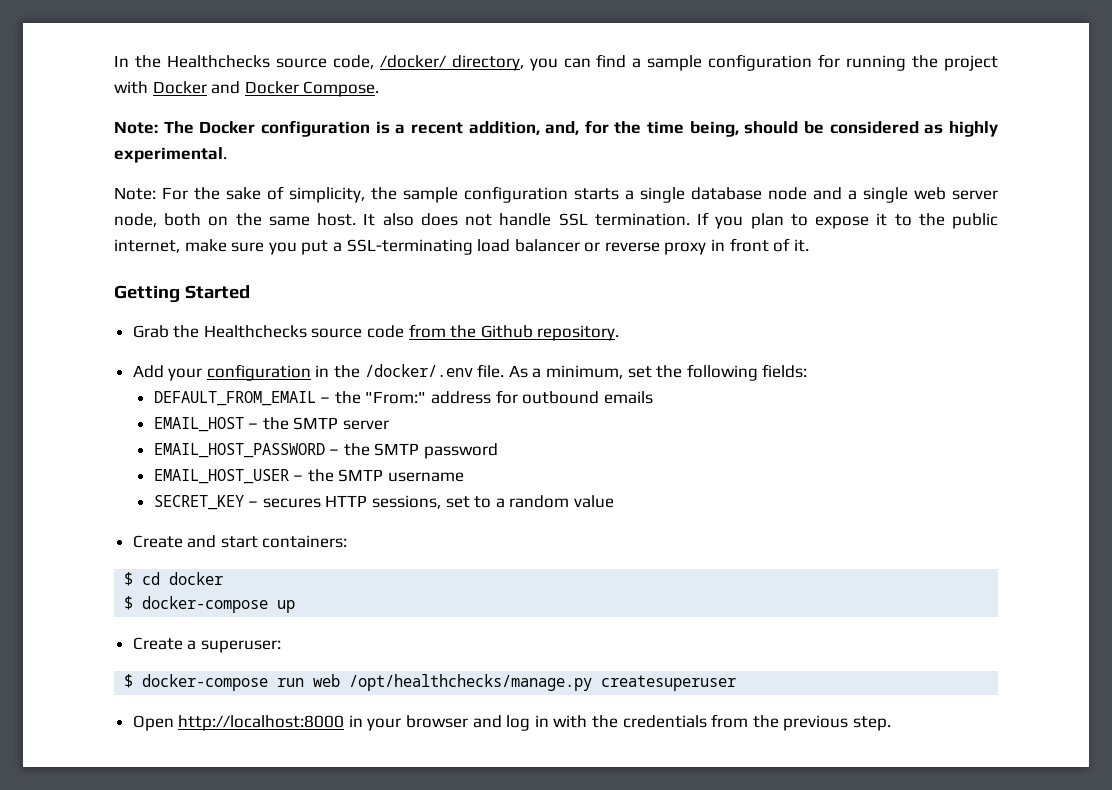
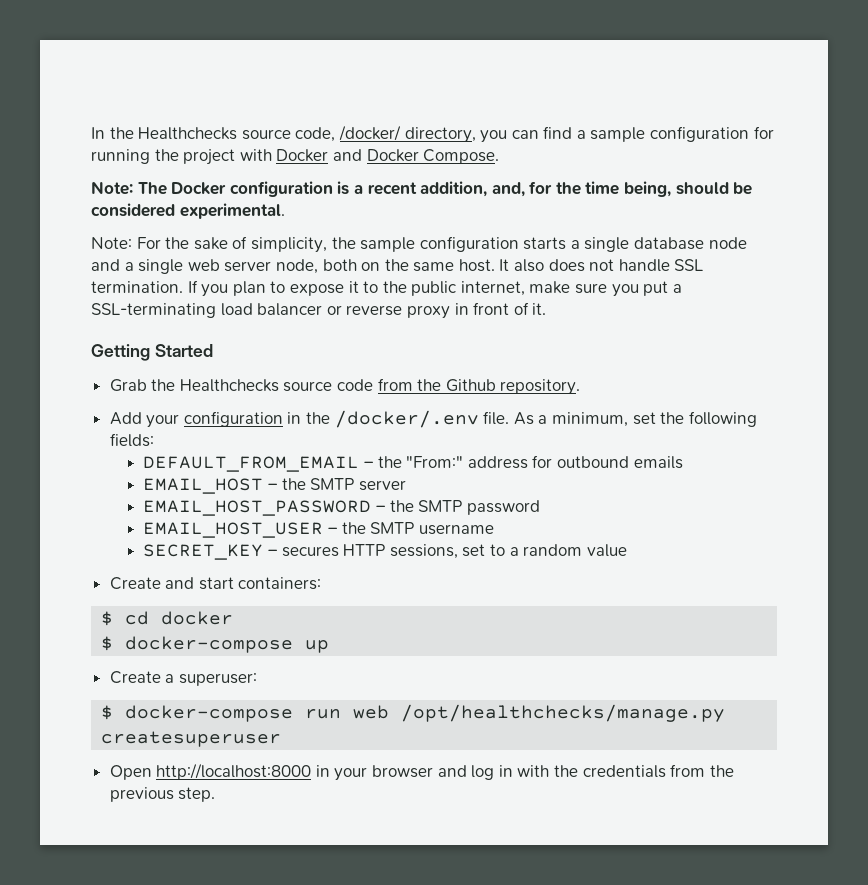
[924,121,998,137] as highly -> (175, 210) none

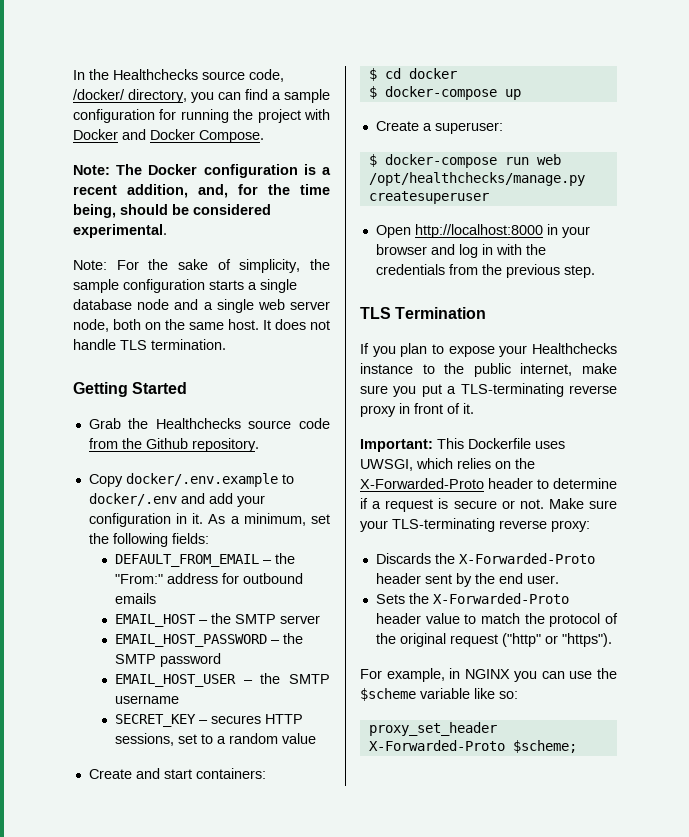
[514,259,545,272] also -> (271, 325) none
[674,259,704,271] SSL -> [120,340,147,350] TLS
[187,280,682,297] [91,302,547,319] If you plan to expose it to the public internet, make sure you put a SSL-terminating load balancer or reverse proxy in front of it. -> (226, 344) none
[109,410,510,428] Add your configuration in the /docker/.env file. -> [88,473,294,487] [88,493,265,507] [88,513,204,527] Copy docker/.env.example to docker/.env and add your configuration in it.
(216, 794) none -> [360,307,487,319] [360,343,617,357] [360,363,617,377] [360,383,617,397] [360,403,474,417] [360,438,565,452] [360,458,535,471] [360,478,617,489] [360,498,617,512] [360,518,590,532] [375,553,595,564] [375,573,559,587] [375,593,569,604] [375,613,618,627] [375,633,612,647] [360,668,617,682] [360,688,518,701] [368,722,497,736] [368,740,577,753] // TLS Termination // If you plan to expose your Healthchecks instance to the public internet, make sure you put a TLS-terminating reverse proxy in front of it. // Important: This Dockerfile uses UWSGI, which relies on the X-Forwarded-Proto header to determine if a request is secure or not. Make sure your TLS-terminating reverse proxy: // Discards the X-Forwarded-Proto header sent by the end user. // Sets the X-Forwarded-Proto header value to match the protocol of the original request ("http" or "https"). // For example, in NGINX you can use the $scheme variable like so: // proxy_set_header X-Forwarded-Proto $scheme;

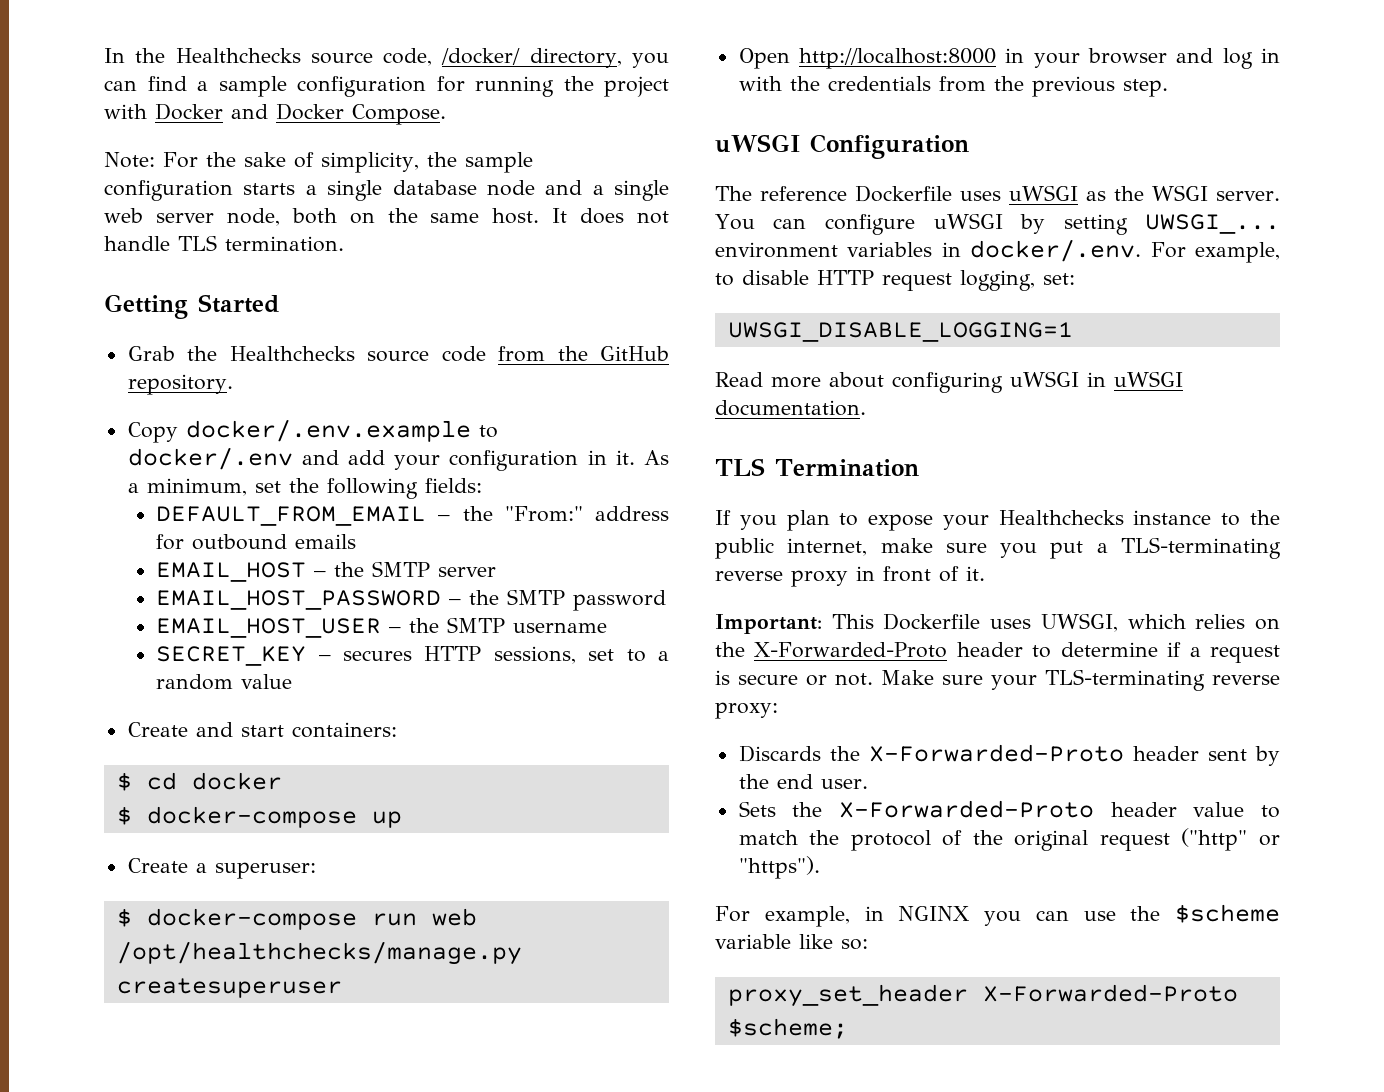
[73,164,331,178] [73,184,330,198] [73,204,271,218] [73,224,167,238] // Note: The Docker configuration is a recent addition, and, for the time being, should be considered experimental. -> (446, 114) none
[145,438,188,449] Github -> [600,346,670,361] GitHub
(595, 271) none -> [715,134,969,159] [715,185,1281,202] [715,213,1280,235] [715,239,1280,263] [715,270,1075,291] [727,322,1073,342] [715,371,1183,393] [715,400,866,416] // uWSGI Configuration // The reference Dockerfile uses uWSGI as the WSGI server. You can configure uWSGI by setting UWSGI_... environment variables in docker/.env. For example, to disable HTTP request logging, set: // UWSGI_DISABLE_LOGGING=1 // Read more about configuring uWSGI in uWSGI documentation.

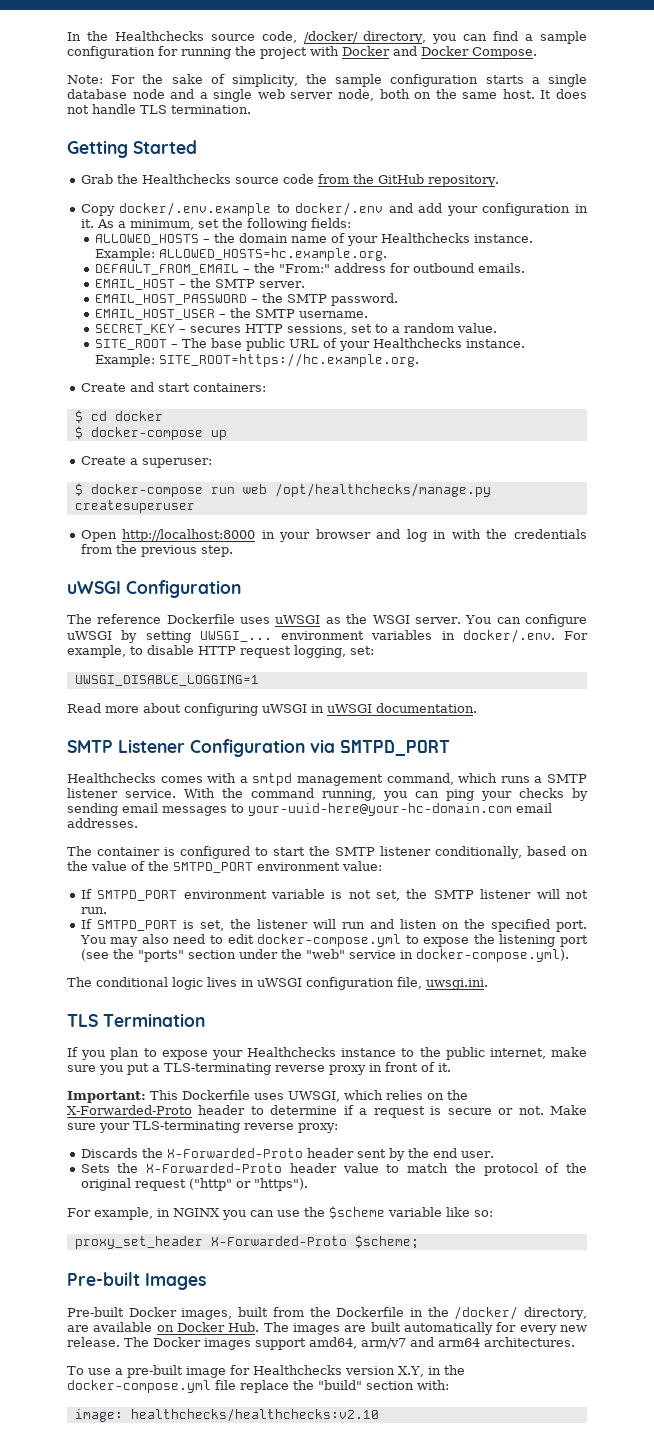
(482, 485) none -> [94,233,533,246] [94,248,387,261] // ALLOWED_HOSTS – the domain name of your Healthchecks instance. Example: ALLOWED_HOSTS=hc.example.org.
[295,534,357,549] emails -> [477,263,525,273] emails.
[438,567,497,577] server -> [258,281,305,288] server.
[573,590,667,611] password -> [330,293,398,306] password.
[513,622,608,633] username -> [298,311,368,318] username.
[241,674,293,689] value -> [456,323,497,333] [94,338,525,351] [94,353,419,367] value. // SITE_ROOT – The base public URL of your Healthchecks instance. Example: SITE_ROOT=https://hc.example.org.
(866, 408) none -> [67,739,450,757] [67,773,588,786] [67,788,588,801] [67,803,552,816] [67,818,138,828] [67,846,588,859] [67,861,382,873] [80,889,588,901] [80,907,107,914] [80,919,587,932] [79,934,588,947] [80,949,569,962] [67,977,488,990] // SMTP Listener Configuration via SMTPD_PORT // Healthchecks comes with a smtpd management command, which runs a SMTP listener service. With the command running, you can ping your checks by sending email messages to your-uuid-here@your-hc-domain.com email addresses. // The container is configured to start the SMTP listener conditionally, based on the value of the SMTPD_PORT environment value: // If SMTPD_PORT environment variable is not set, the SMTP listener will not run. // If SMTPD_PORT is set, the listener will run and listen on the specified port. You may also need to edit docker-compose.yml to expose the listening port (see the "ports" section under the "web" service in docker-compose.yml). // The conditional logic lives in uWSGI configuration file, uwsgi.ini.
(848, 1028) none -> [67,1272,206,1290] [67,1306,588,1320] [67,1322,587,1335] [67,1337,575,1350] [67,1365,465,1378] [67,1380,449,1393] [74,1408,379,1422] // Pre-built Images // Pre-built Docker images, built from the Dockerfile in the /docker/ directory, are available on Docker Hub. The images are built automatically for every new release. The Docker images support amd64, arm/v7 and arm64 architectures. // To use a pre-built image for Healthchecks version X.Y, in the docker-compose.yml file replace the "build" section with: // image: healthchecks/healthchecks:v2.10

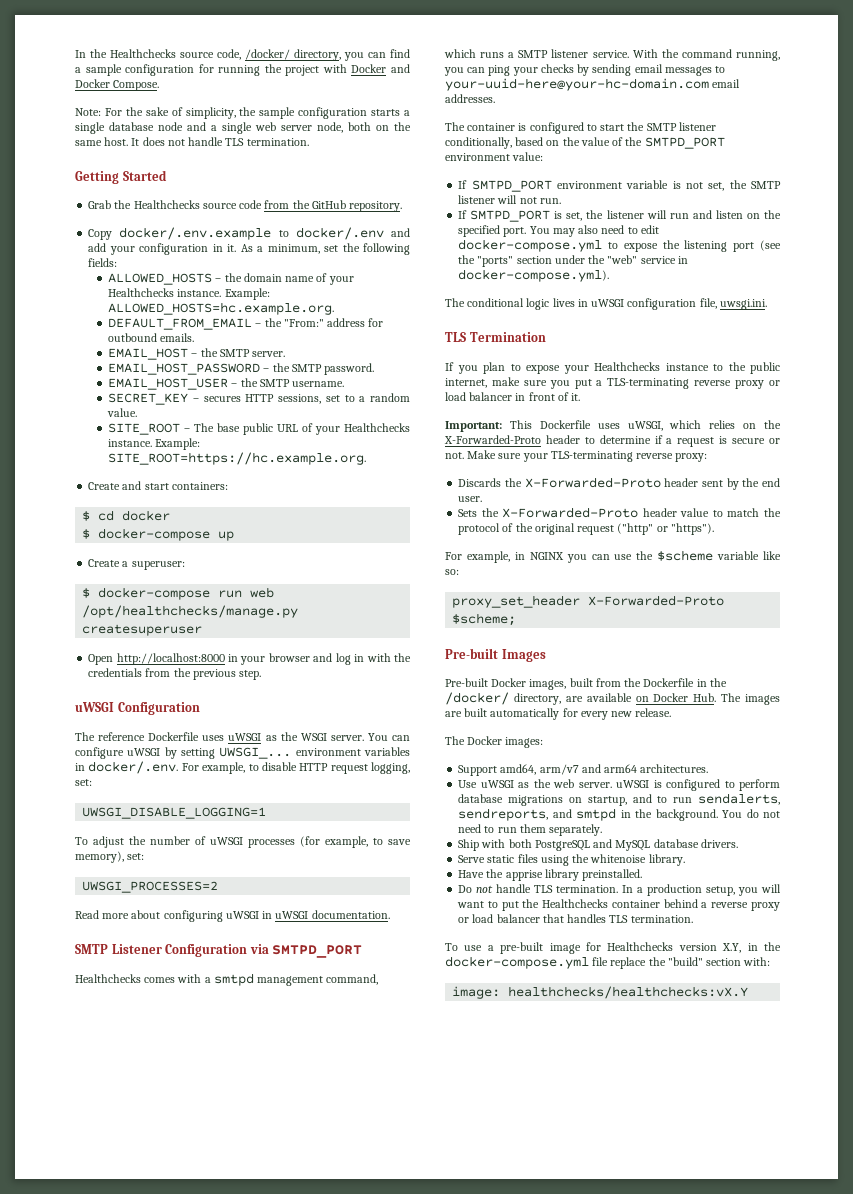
(259, 680) none -> [75,836,411,848] [75,851,145,863] [82,881,219,893] // To adjust the number of uWSGI processes (for example, to save memory), set: // UWSGI_PROCESSES=2
(366, 1070) none -> [769,380,780,386] [445,392,513,401] or load balancer
[288,1091,340,1102] UWSGI, -> [627,421,663,431] uWSGI,
(120, 1342) none -> (672, 712) //
[204,1338,306,1350] images support -> [505,737,544,748] [458,765,498,776] images: // Support
(575, 1342) none -> [458,779,780,791] [458,793,780,806] [458,808,780,821] [458,824,603,836] [458,839,738,851] [458,854,685,866] [458,869,643,881] [458,884,781,896] [457,899,780,911] [458,914,693,923] // Use uWSGI as the web server. uWSGI is configured to perform database migrations on startup, and to run sendalerts, sendreports, and smtpd in the background. You do not need to run them separately. // Ship with both PostgreSQL and MySQL database drivers. // Serve static files using the whitenoise library. // Have the apprise library preinstalled. // Do not handle TLS termination. In a production setup, you will want to put the Healthchecks container behind a reverse proxy or load balancer that handles TLS termination.
[130,1408,379,1422] healthchecks/healthchecks:v2.10 -> [508,986,749,999] healthchecks/healthchecks:vX.Y

